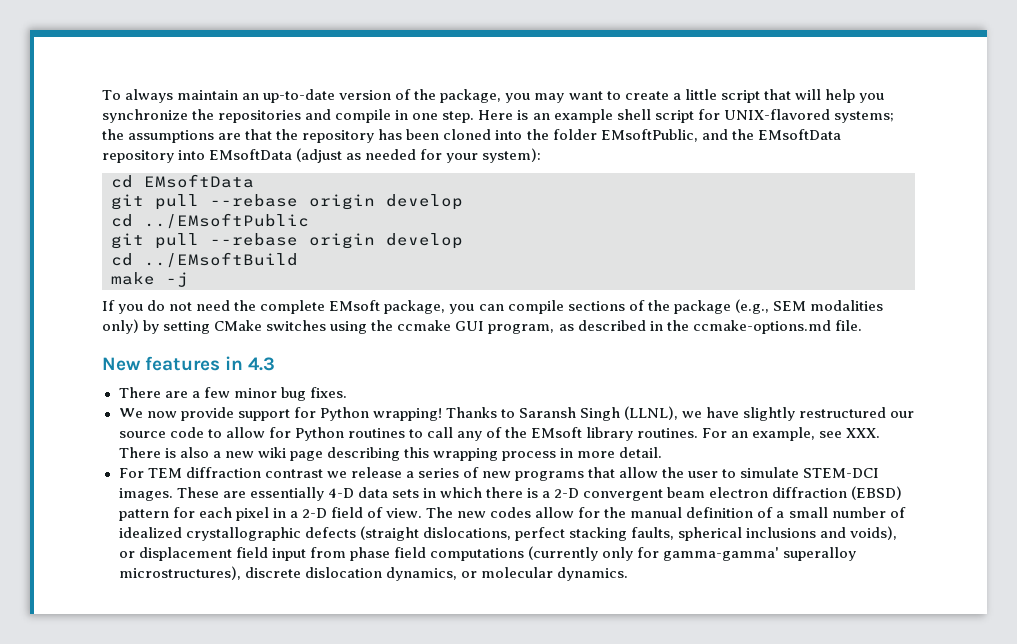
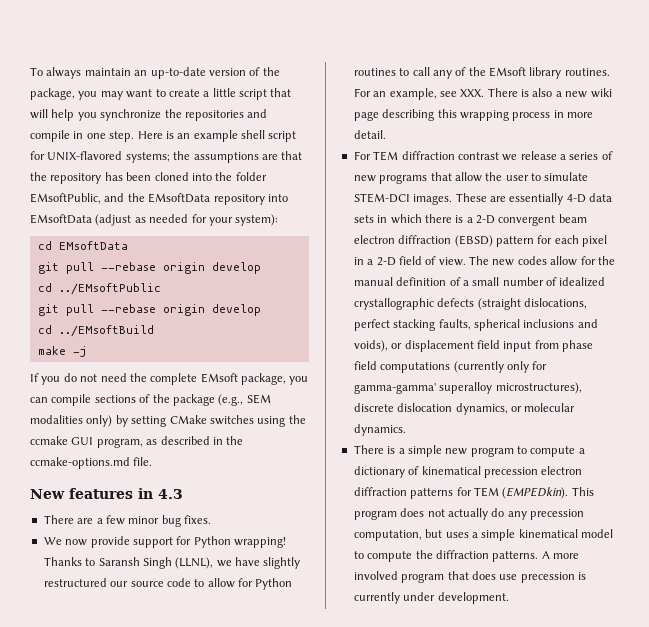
(628, 574) none -> [353,445,585,457] [353,466,583,478] [353,487,594,499] [353,508,584,520] [353,529,613,541] [353,550,579,562] [353,571,586,583] [353,592,509,604] // There is a simple new program to compute a dictionary of kinematical precession electron diffraction patterns for TEM (EMPEDkin). This program does not actually do any precession computation, but uses a simple kinematical model to compute the diffraction patterns. A more involved program that does use precession is currently under development.

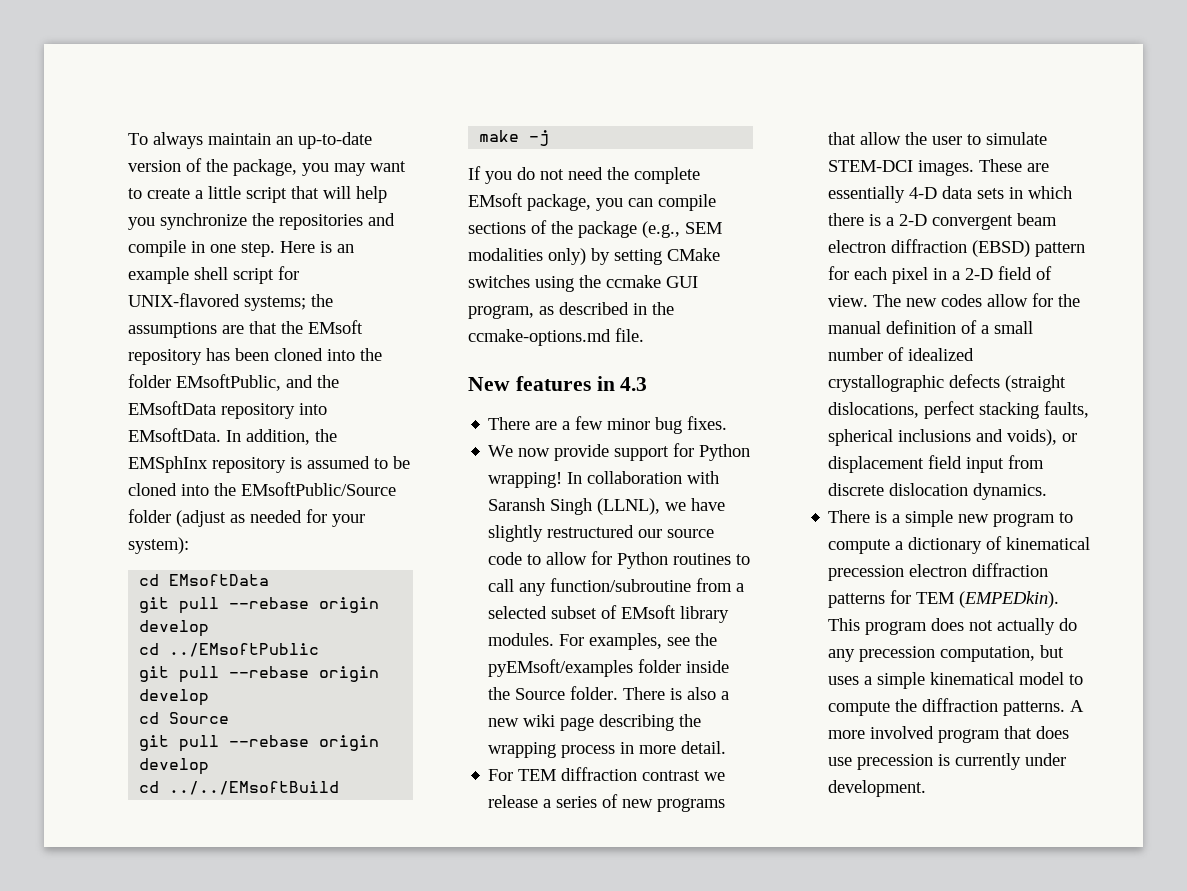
(47, 176) none -> [308,320,363,334] EMsoft
[30,214,92,224] EMsoftData -> [128,428,337,445] [128,456,410,473] [128,482,396,496] [128,509,171,523] EMsoftData. In addition, the EMSphInx repository is assumed to be cloned into the EMsoftPublic/Source folder
[58,325,154,337] ../EMsoftBuild -> [169,712,230,724] [139,735,380,752] [139,758,210,775] [139,781,340,795] Source // git pull --rebase origin develop // cd ../../EMsoftBuild
[43,557,96,566] Thanks to -> [567,471,720,484] In collaboration with
[455,67,610,79] [353,88,485,100] of the EMsoft library routines. For an example, see XXX. -> [550,578,745,592] [488,605,730,623] [488,633,718,650] [488,659,730,677] [488,686,619,700] function/subroutine from a selected subset of EMsoft library modules. For examples, see the pyEMsoft/examples folder inside the Source folder.
[437,109,457,118] this -> [679,714,702,727] the
[562,340,593,352] [353,361,548,373] [353,382,582,394] [353,403,576,415] phase field computations (currently only for gamma-gamma' superalloy microstructures), discrete dislocation dynamics, or molecular -> [828,483,969,496] discrete dislocation

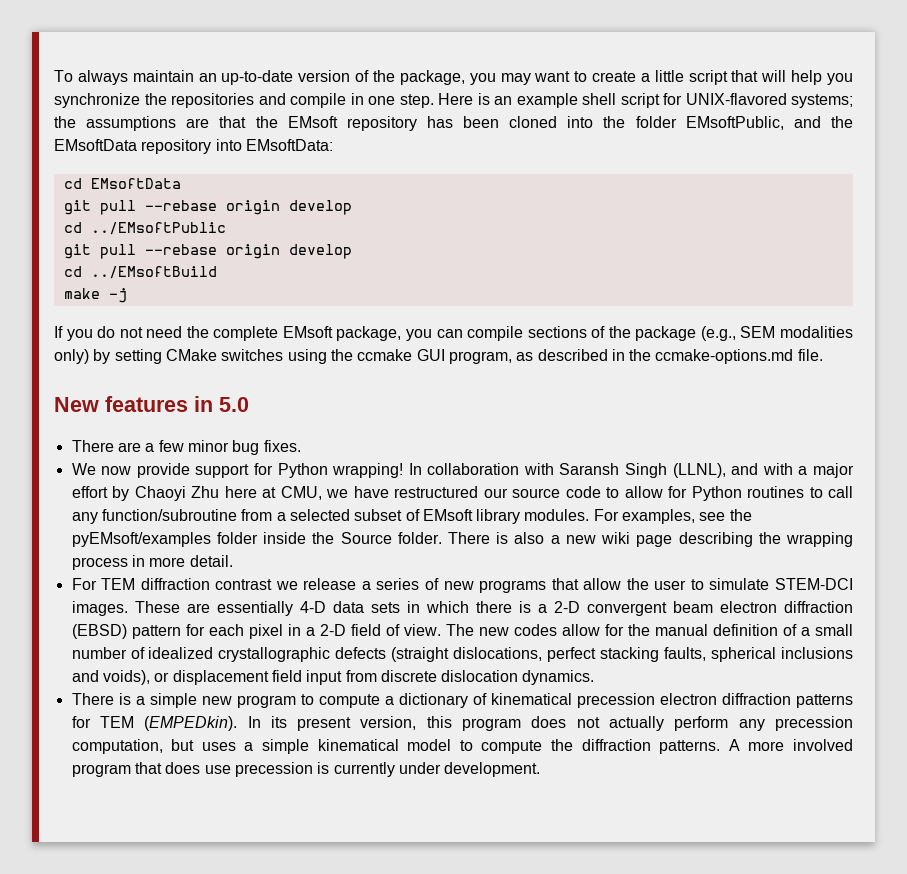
[128,428,337,445] [128,456,410,473] [128,482,396,496] [128,509,365,527] [128,537,189,554] EMsoftData. In addition, the EMSphInx repository is assumed to be cloned into the EMsoftPublic/Source folder (adjust as needed for your system): -> [245,139,333,151] EMsoftData:
[169,712,230,724] [139,735,380,752] [139,758,210,775] [139,781,340,795] Source // git pull --rebase origin develop // cd ../../EMsoftBuild -> [90,266,217,279] ../EMsoftBuild
[620,377,648,391] 4.3 -> [219,397,249,412] 5.0
(661, 506) none -> [731,463,854,478] [71,486,322,501] and with a major effort by Chaoyi Zhu here at CMU,
[488,525,544,542] slightly -> (389, 492) none
[828,618,861,631] This -> [247,716,452,731] In its present version, this
[1059,618,1078,631] do -> [674,716,729,731] perform

